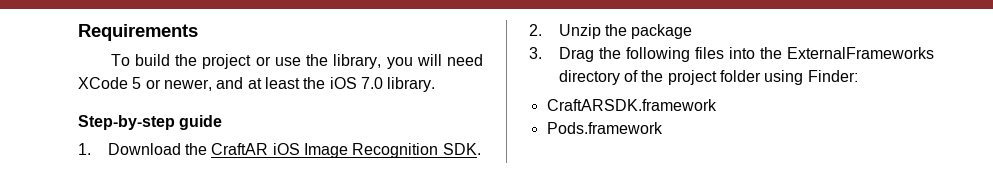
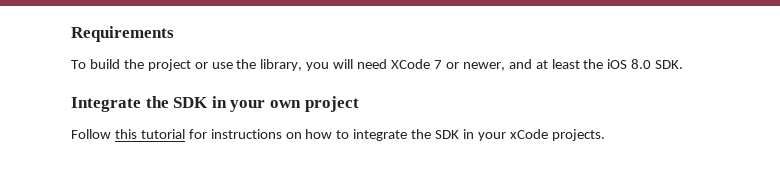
[132,77,142,89] 5 -> [433,60,442,69] 7
[360,77,436,92] [78,115,223,130] [78,143,481,158] [529,24,693,39] [529,47,934,62] [558,70,858,85] [546,99,717,111] [546,122,663,134] 7.0 library. // Step-by-step guide // 1. Download the CraftAR iOS Image Recognition SDK. // 2. Unzip the package // 3. Drag the following files into the ExternalFrameworks directory of the project folder using Finder: // CraftARSDK.framework // Pods.framework -> [631,59,684,69] [71,96,359,112] [71,129,605,141] 8.0 SDK. // Integrate the SDK in your own project // Follow this tutorial for instructions on how to integrate the SDK in your xCode projects.

